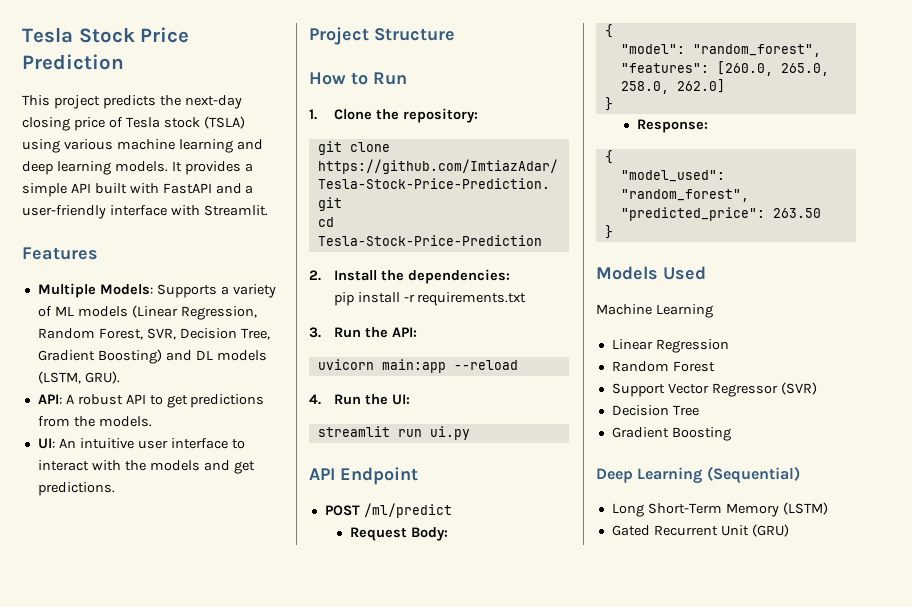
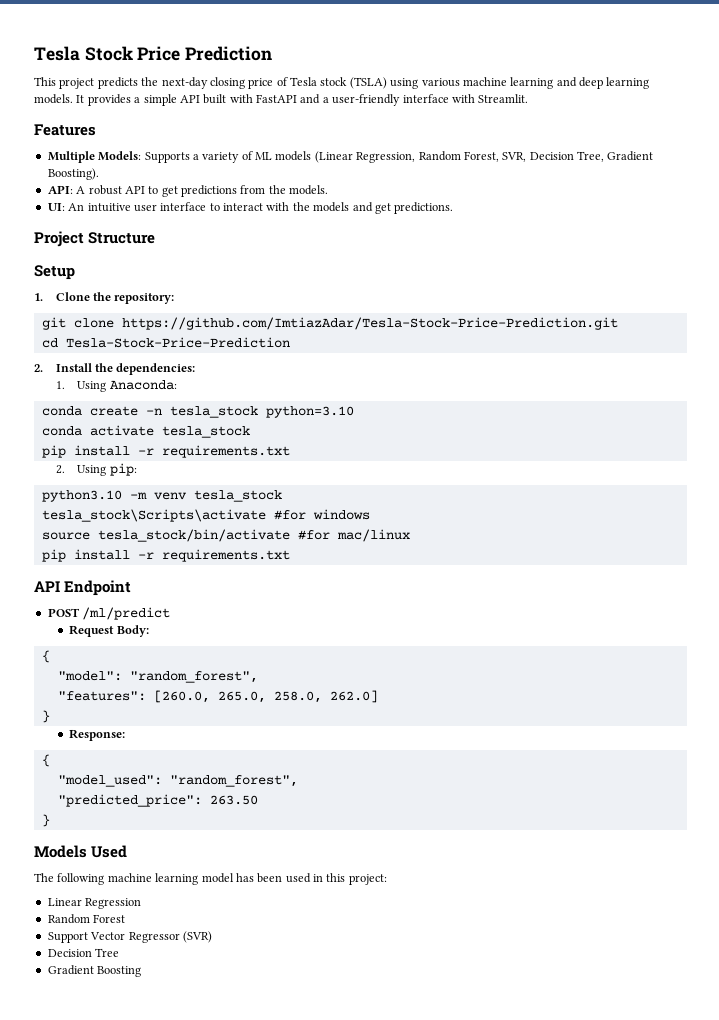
[97,349,267,364] [37,371,120,384] Boosting) and DL models (LSTM, GRU). -> [47,168,99,180] Boosting).
[309,72,407,85] How to Run -> [34,265,75,280] Setup
[333,292,527,306] [309,327,417,338] [317,359,518,373] [309,394,410,405] [317,426,470,440] pip install -r requirements.txt // 3. Run the API: // uvicorn main:app --reload // 4. Run the UI: // streamlit run ui.py -> [55,380,177,392] [41,406,354,418] [41,425,250,438] [41,445,290,458] [55,463,137,476] [41,490,282,502] [41,509,370,522] [41,529,410,542] [41,549,290,562] 1. Using Anaconda: // conda create -n tesla_stock python=3.10 // conda activate tesla_stock // pip install -r requirements.txt // 2. Using pip: // python3.10 -m venv tesla_stock // tesla_stock\Scripts\activate #for windows // source tesla_stock/bin/activate #for mac/linux // pip install -r requirements.txt
[596,304,713,318] Machine Learning -> [34,873,387,885] The following machine learning model has been used in this project:
[596,466,800,484] [611,502,828,517] [611,524,789,537] // Deep Learning (Sequential) // Long Short-Term Memory (LSTM) // Gated Recurrent Unit (GRU) -> (142, 971) none

